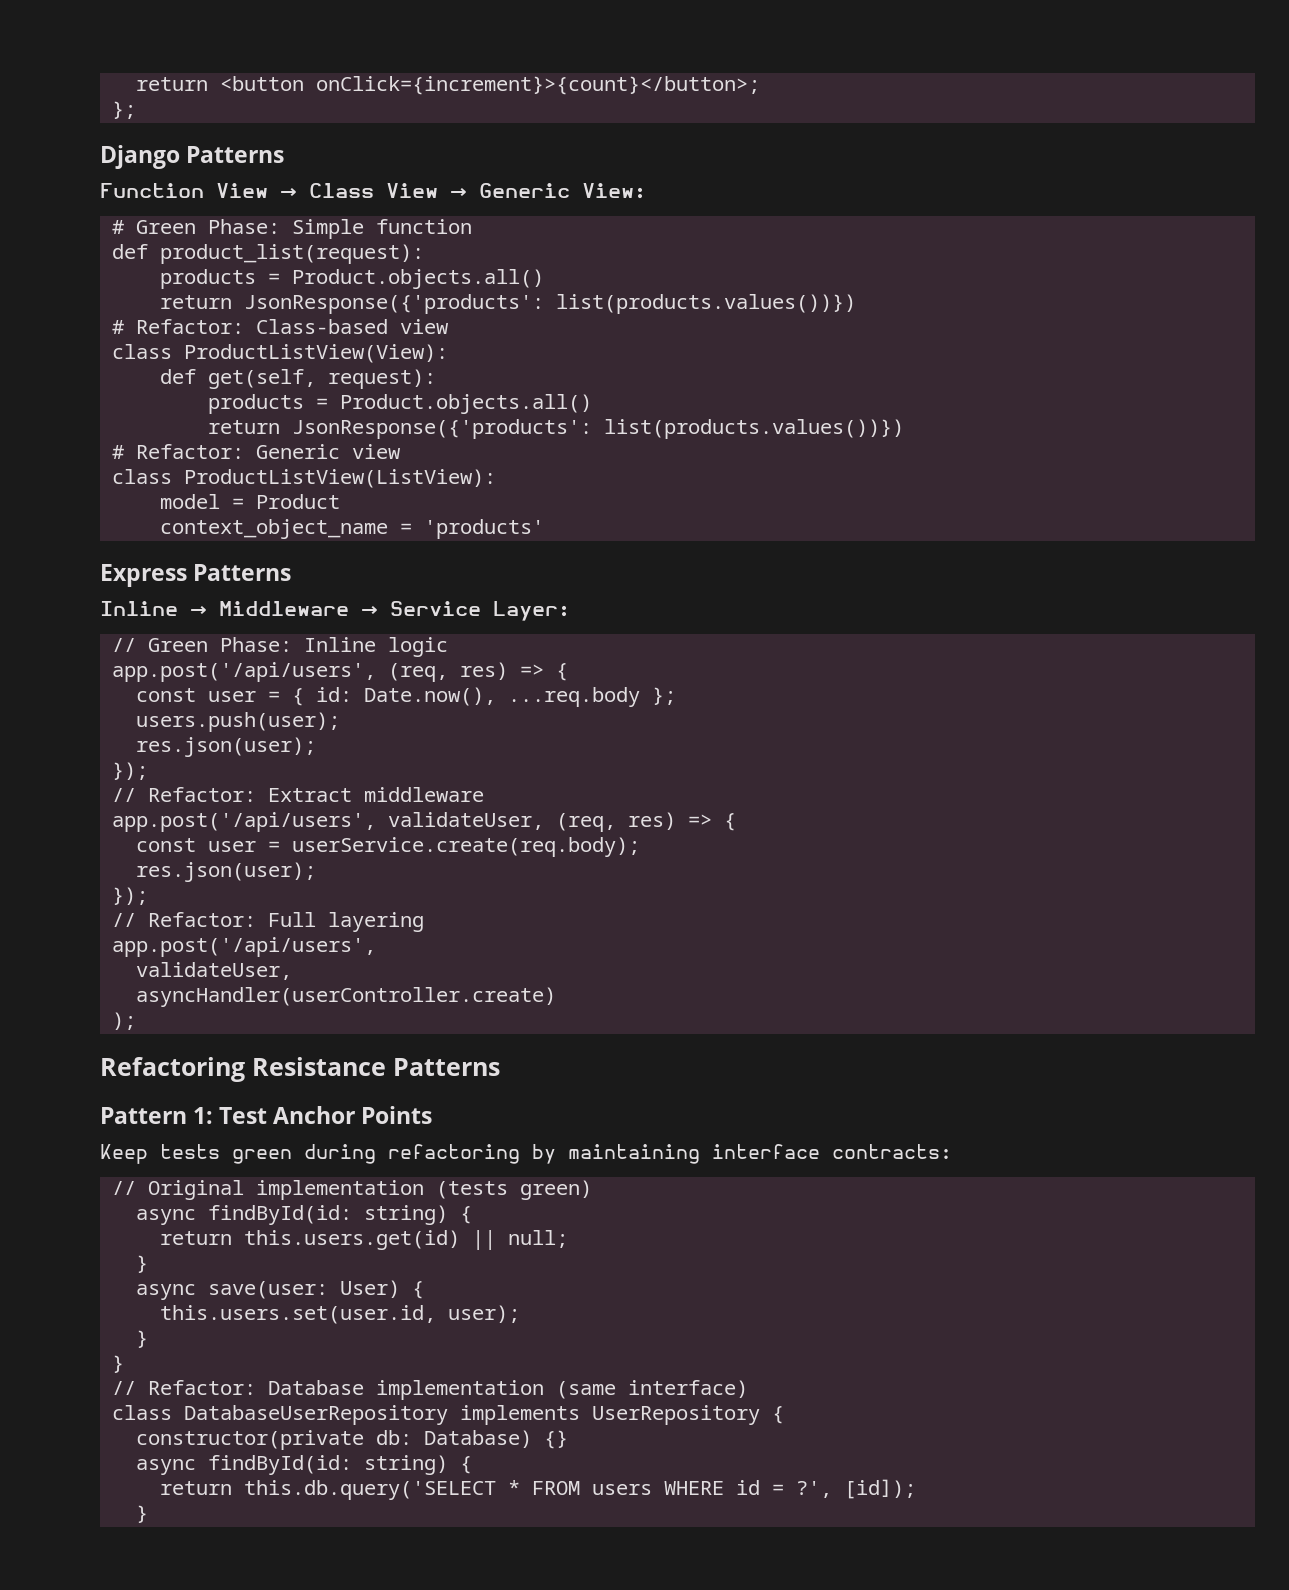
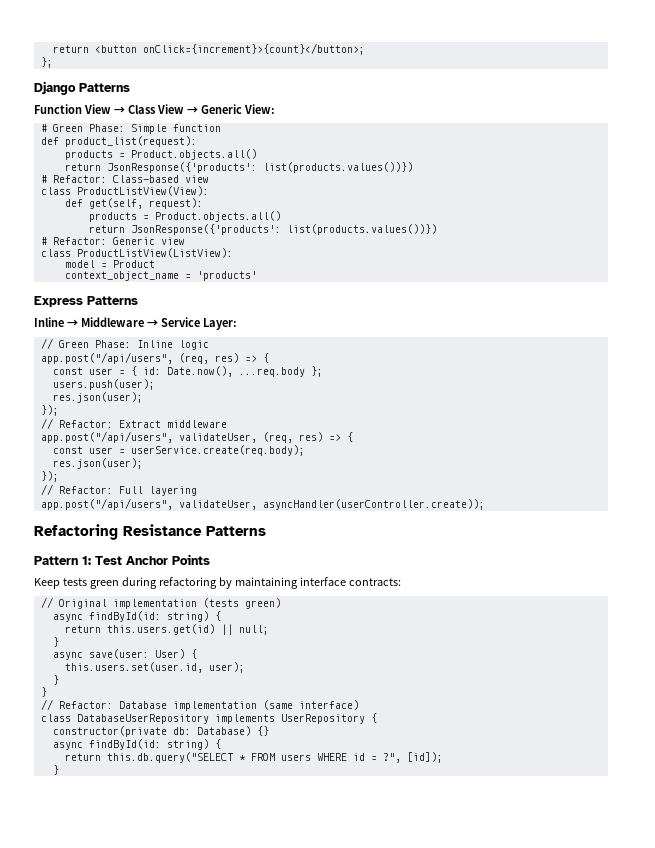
[111,662,376,682] app.post('/api/users', -> [40,352,173,364] app.post("/api/users",
[111,812,376,832] app.post('/api/users', -> [40,431,173,443] app.post("/api/users",
[111,937,376,957] [135,962,292,980] [135,987,556,1007] [111,1012,136,1030] app.post('/api/users', // validateUser, // asyncHandler(userController.create) // ); -> [40,498,485,510] app.post("/api/users", validateUser, asyncHandler(userController.create));
[243,1480,496,1500] this.db.query('SELECT -> [106,752,233,763] this.db.query("SELECT
[795,1481,832,1498] ?', -> [382,753,401,763] ?",

